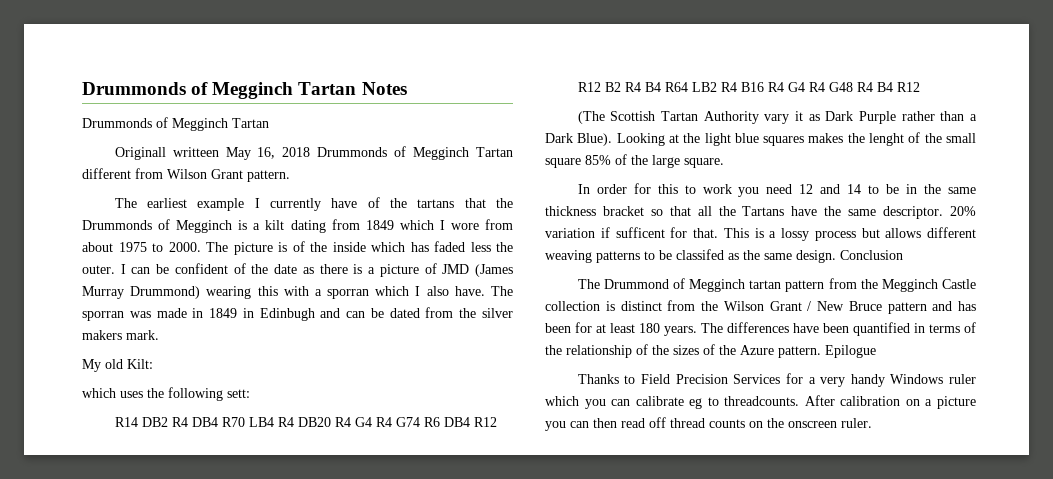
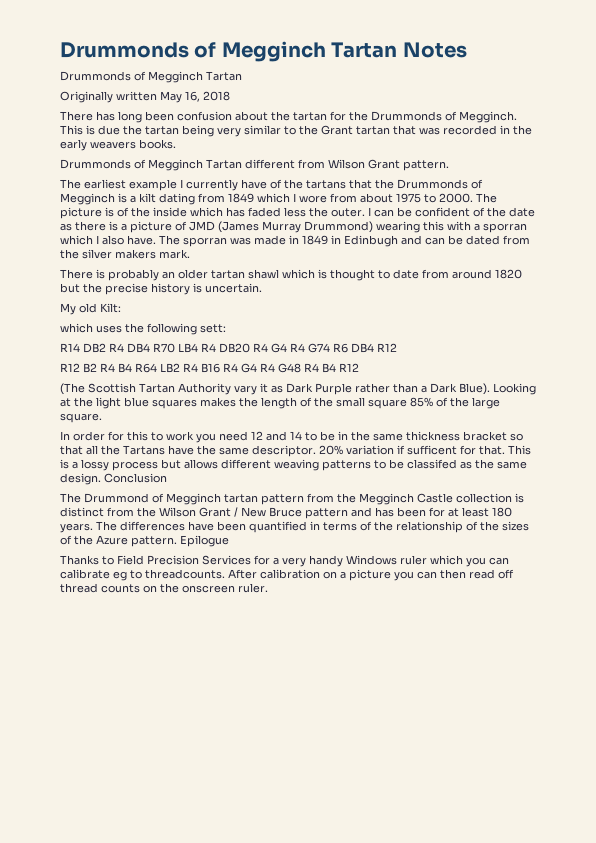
[114,147,219,160] Originall writteen -> [60,91,157,103] Originally written
(311, 152) none -> [60,111,517,123] [60,125,532,137] [60,139,176,151] // There has long been confusion about the tartan for the Drummonds of Megginch. This is due the tartan being very similar to the Grant tartan that was recorded in the early weavers books. //
(159, 335) none -> [60,269,522,281] [60,283,262,295] // There is probably an older tartan shawl which is thought to date from around 1820 but the precise history is uncertain.
[869,133,905,146] lenght -> [261,397,297,409] length

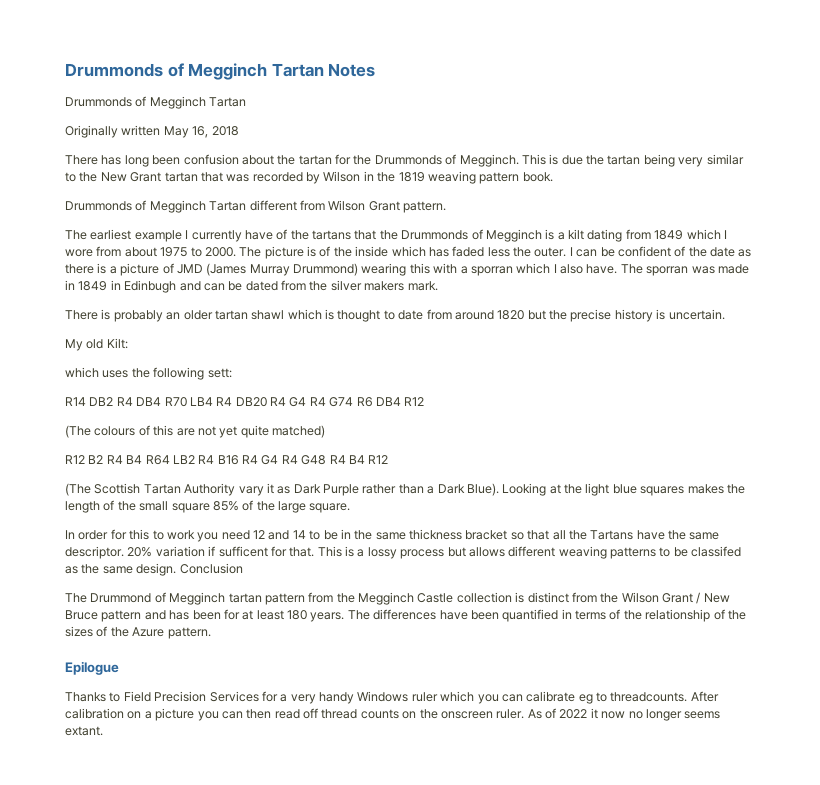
(318, 130) none -> [100,172,127,182] New
[500,125,532,135] [60,139,176,151] in the early weavers books. -> [306,171,553,184] by Wilson in the 1819 weaving pattern book.
(397, 347) none -> [65,425,325,438] // (The colours of this are not yet quite matched)
(177, 541) none -> (211, 633) //
(268, 588) none -> [527,708,721,721] [65,726,103,736] As of 2022 it now no longer seems extant.

